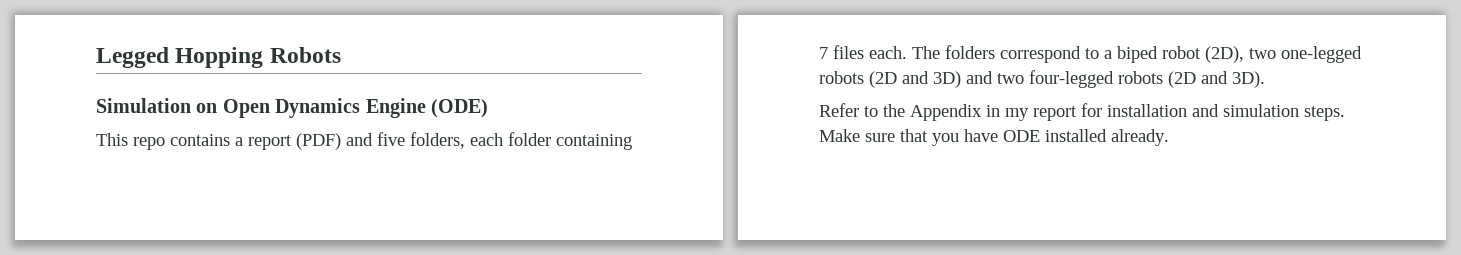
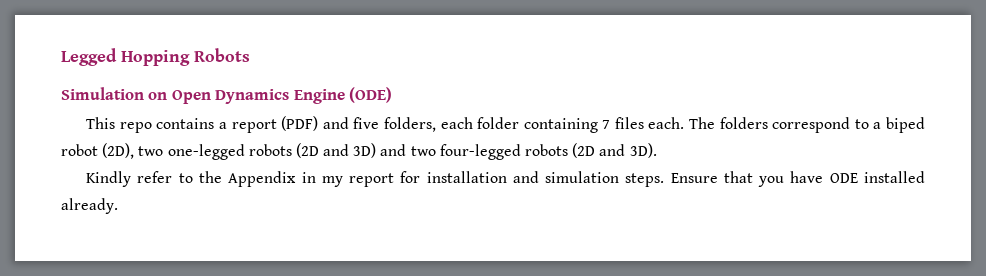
[819,103,859,117] Refer -> [86,171,173,187] Kindly refer
[819,129,895,142] Make sure -> [670,173,718,183] Ensure

